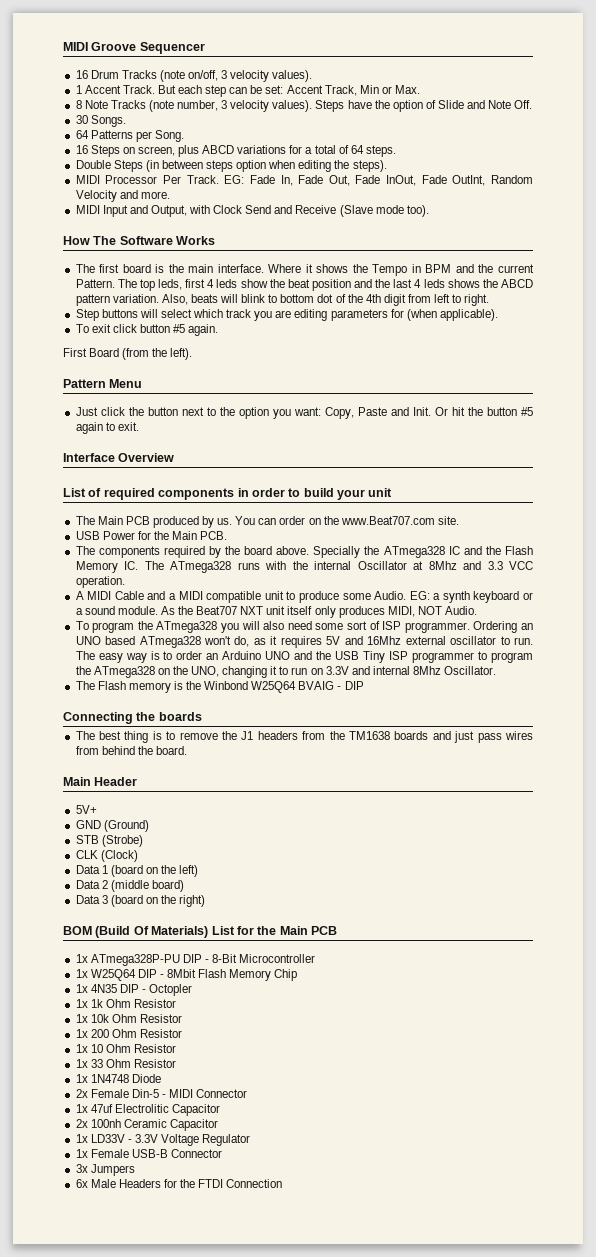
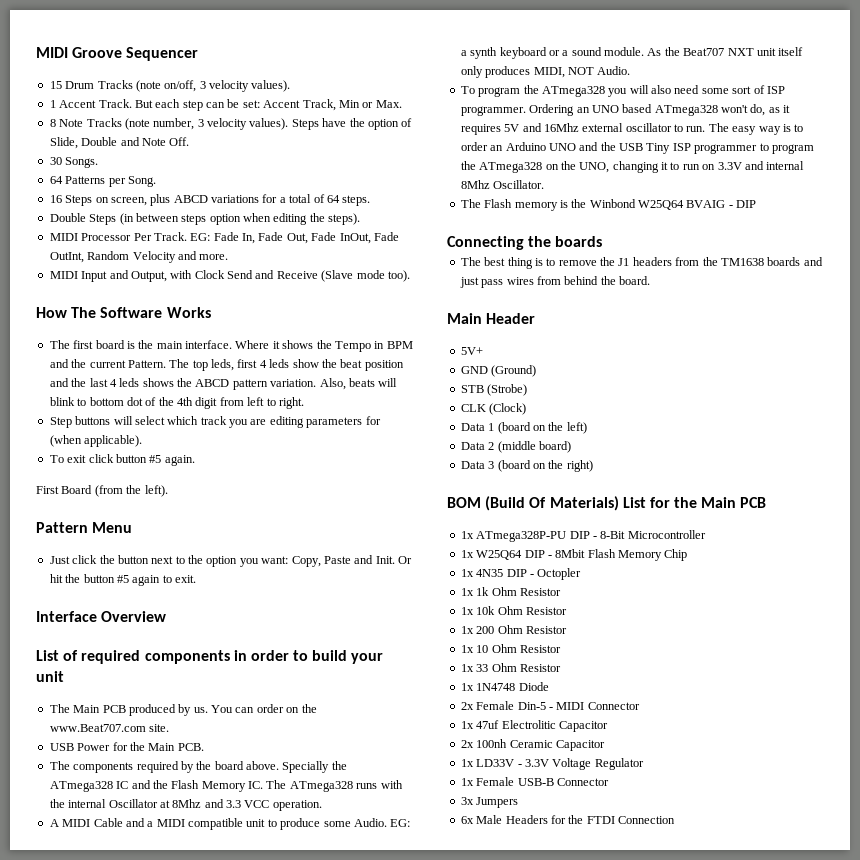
[75,70,88,79] 16 -> [49,81,62,89] 15
[438,100,465,109] Slide -> [49,137,118,149] Slide, Double

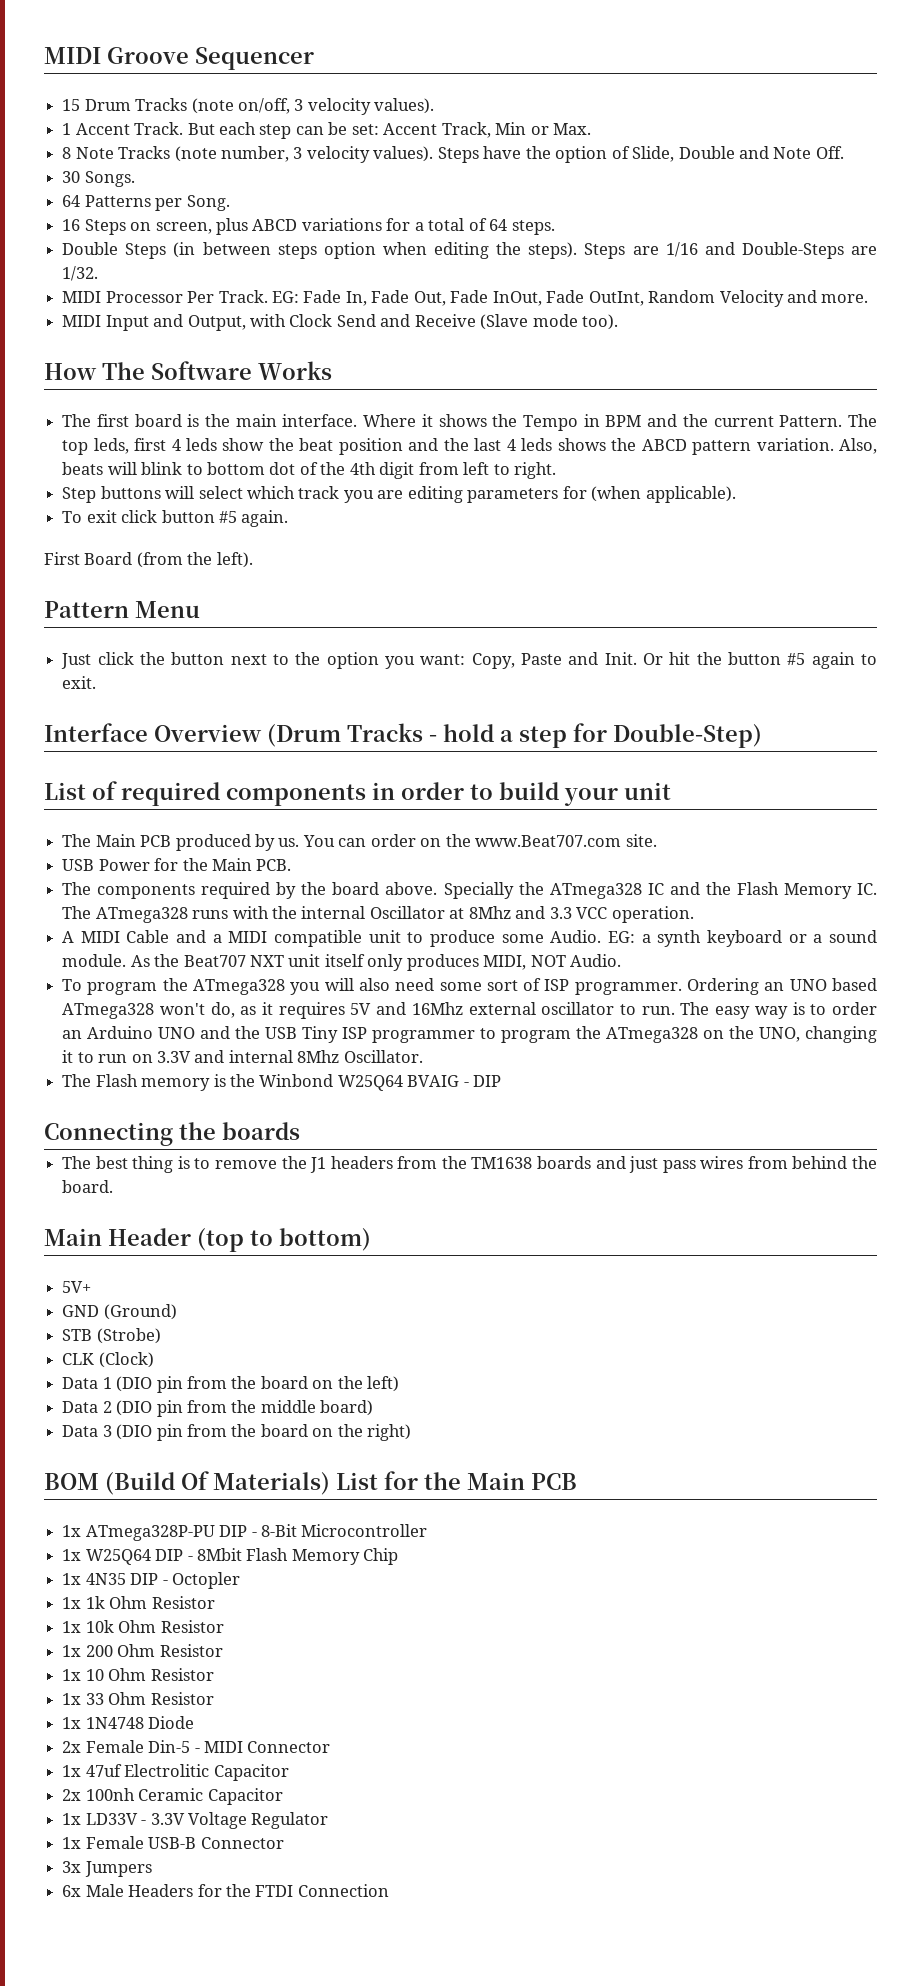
(361, 219) none -> [584,242,877,259] [62,266,99,281] Steps are 1/16 and Double-Steps are 1/32.
(167, 616) none -> [267,723,762,748] (Drum Tracks - hold a step for Double-Step)
(536, 318) none -> [197,1228,371,1252] (top to bottom)
[497,422,531,434] (board -> [116,1376,308,1393] (DIO pin from the board
[497,441,571,453] [460,460,531,472] (middle board) // Data 3 (board -> [116,1400,374,1417] [62,1424,308,1441] (DIO pin from the middle board) // Data 3 (DIO pin from the board

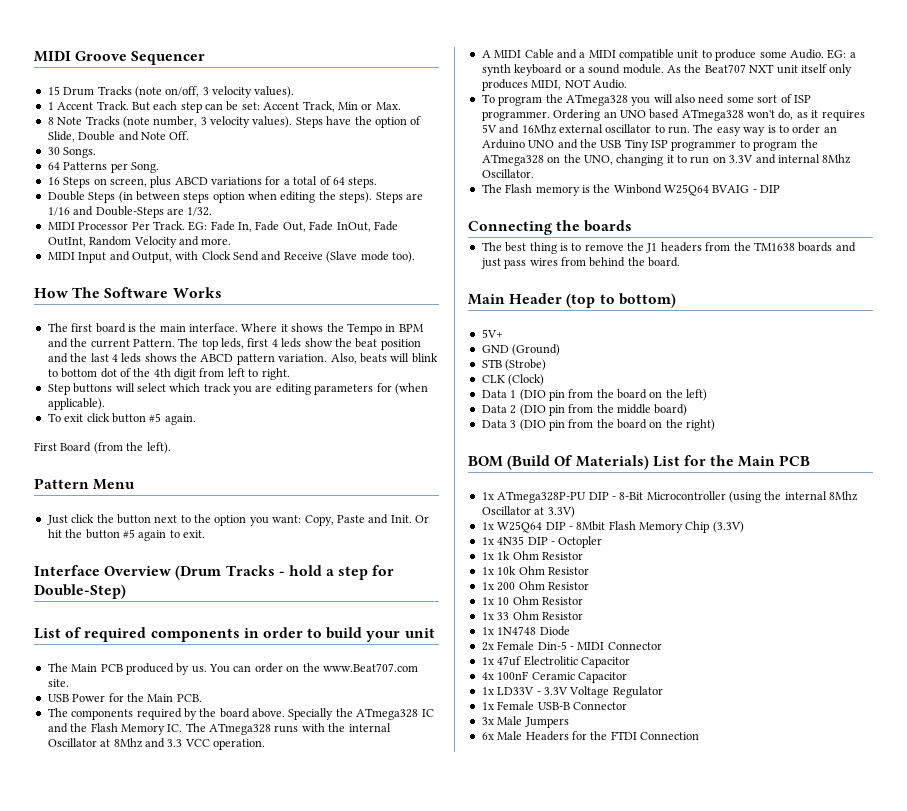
(428, 1530) none -> [729,491,859,503] [481,506,575,518] (using the internal 8Mhz Oscillator at 3.3V)
(399, 1556) none -> [712,521,744,533] (3.3V)
[62,1788,135,1801] 2x 100nh -> [481,671,529,680] 4x 100nF
(82, 1867) none -> [497,716,523,725] Male

